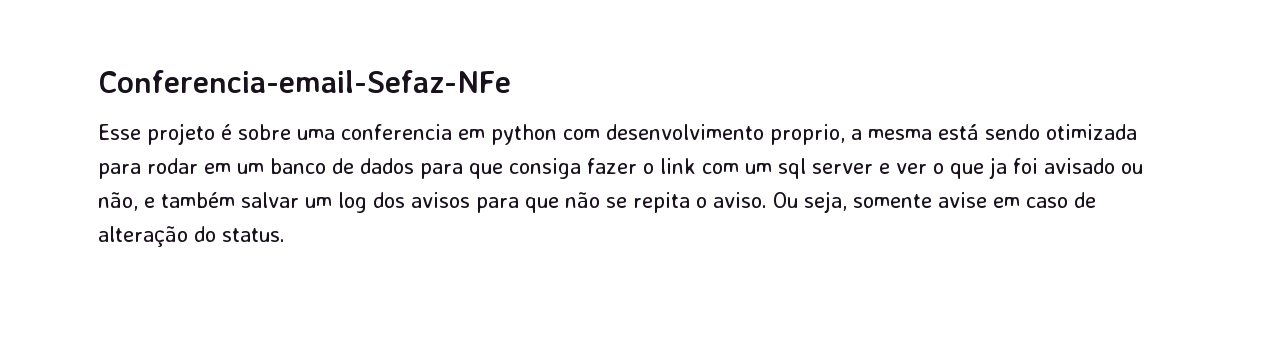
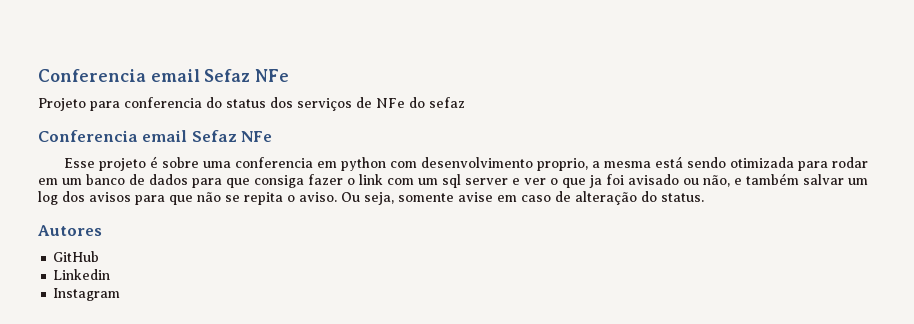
[98,70,511,93] Conferencia-email-Sefaz-NFe -> [38,69,290,82] [38,97,465,111] [38,130,273,142] Conferencia email Sefaz NFe // Projeto para conferencia do status dos serviços de NFe do sefaz // Conferencia email Sefaz NFe
(285, 235) none -> [38,225,102,236] [53,251,100,262] [53,269,111,280] [53,288,121,301] // Autores // GitHub // Linkedin // Instagram

